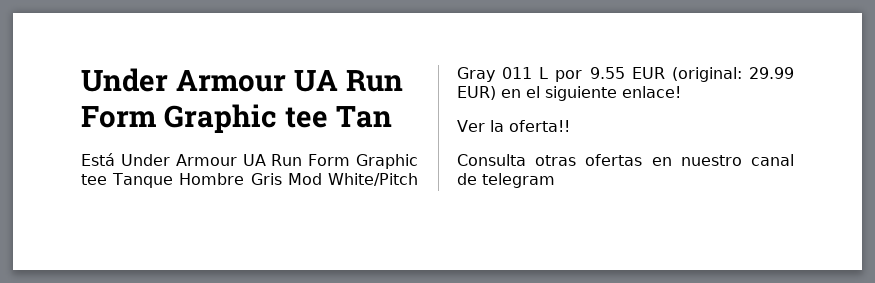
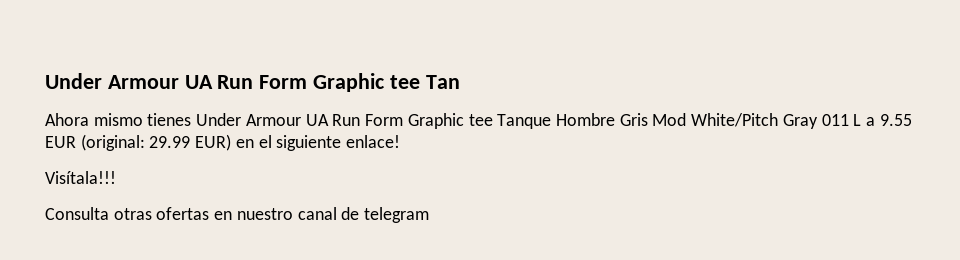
[81,153,115,166] Está -> [45,113,192,126] Ahora mismo tienes
[555,70,583,82] por -> [866,117,876,126] a
[457,120,570,132] Ver la oferta!! -> [45,171,116,184] Visítala!!!

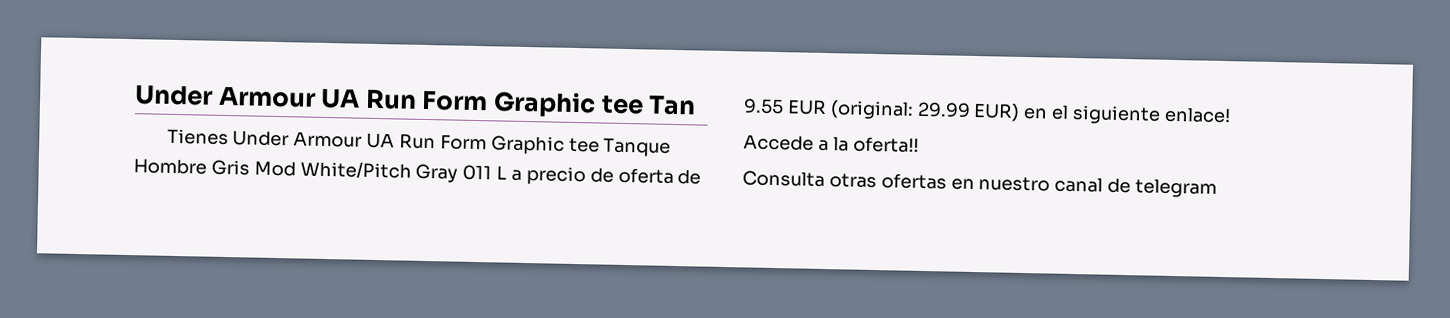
[45,113,192,126] Ahora mismo tienes -> [166,128,229,146] Tienes
(876, 121) none -> [525,166,702,186] precio de oferta de
[45,171,116,184] Visítala!!! -> [743,134,919,153] Accede a la oferta!!

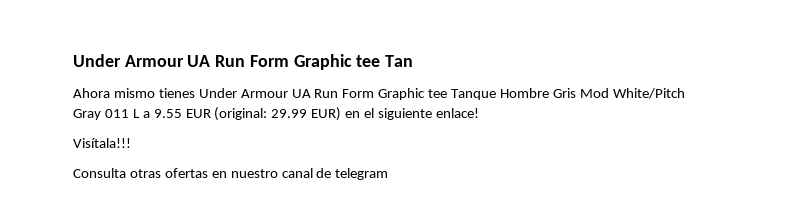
[166,128,229,146] Tienes -> [73,88,195,98] Ahora mismo tienes
[525,166,702,186] precio de oferta de -> (150, 114) none
[743,134,919,153] Accede a la oferta!! -> [73,138,131,148] Visítala!!!

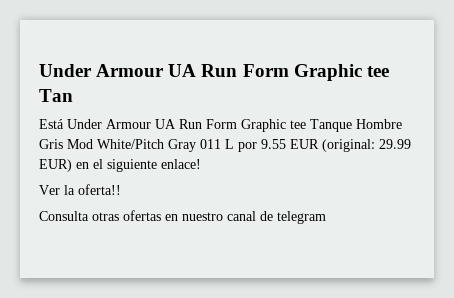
[73,88,195,98] Ahora mismo tienes -> [39,119,64,129] Está
[142,111,150,118] a -> [238,142,257,152] por
[73,138,131,148] Visítala!!! -> [39,184,121,195] Ver la oferta!!

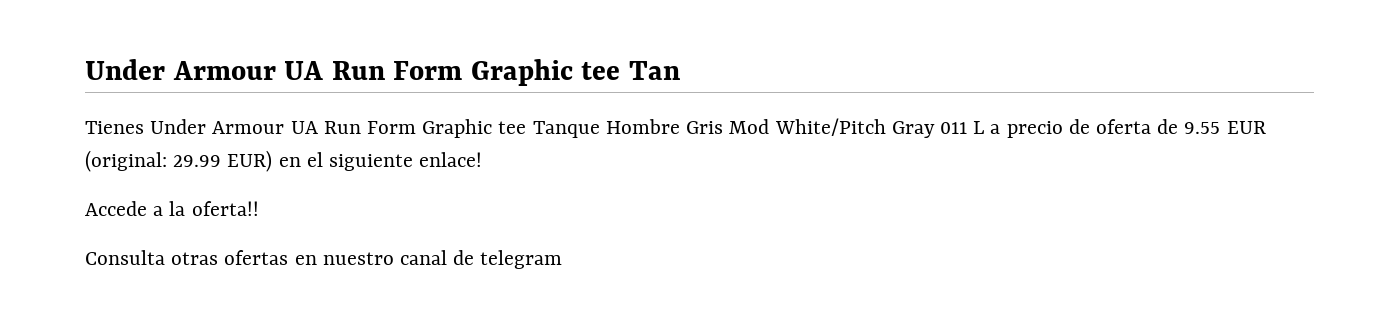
[39,119,64,129] Está -> [85,121,144,134] Tienes
[238,142,257,152] por -> [990,119,1179,138] a precio de oferta de
[39,185,60,195] Ver -> [85,201,164,216] Accede a

